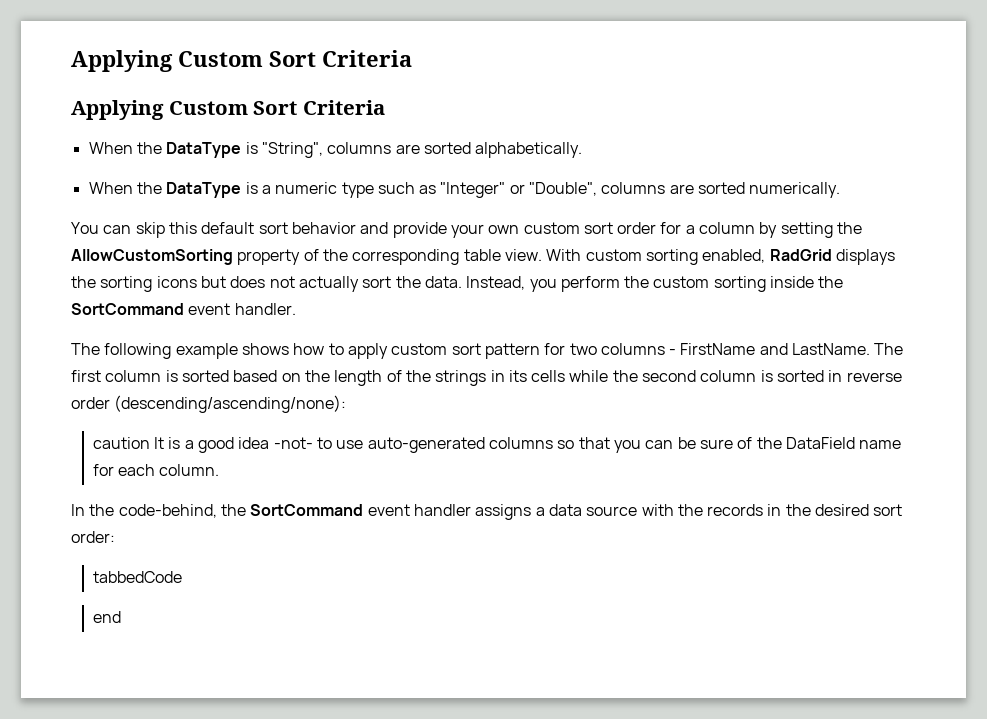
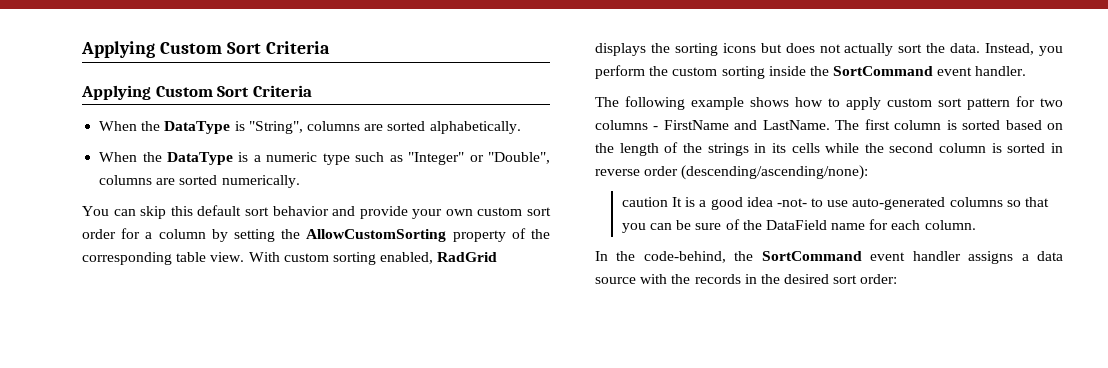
[92,571,182,583] [92,611,121,623] // tabbedCode // end -> (898, 279) none

